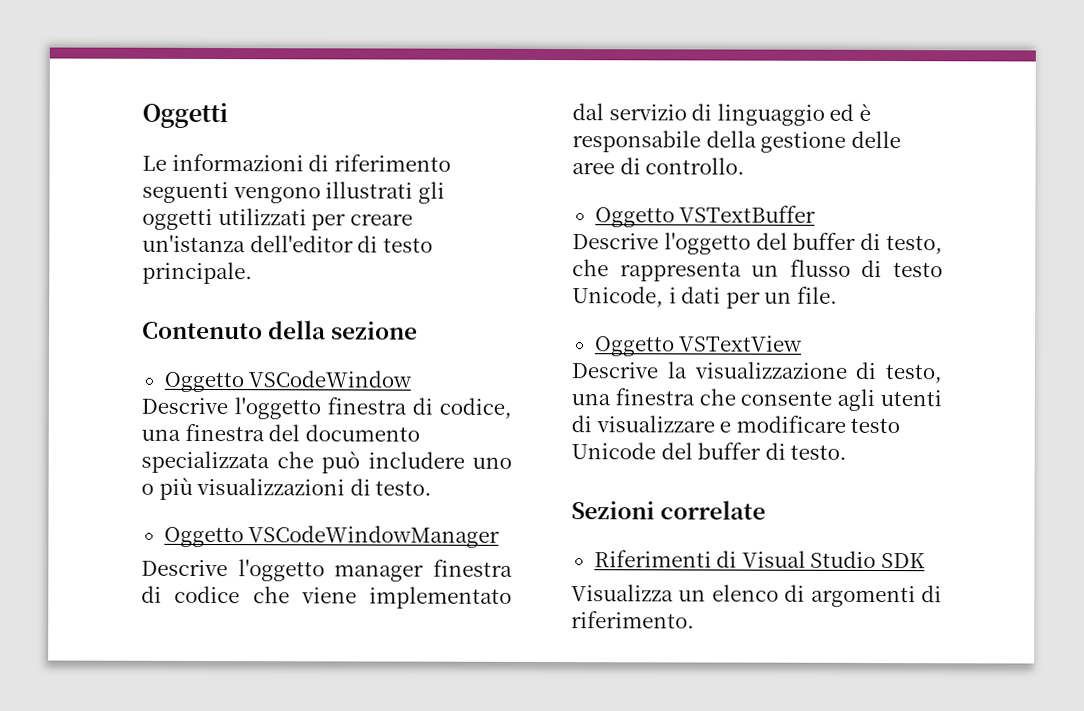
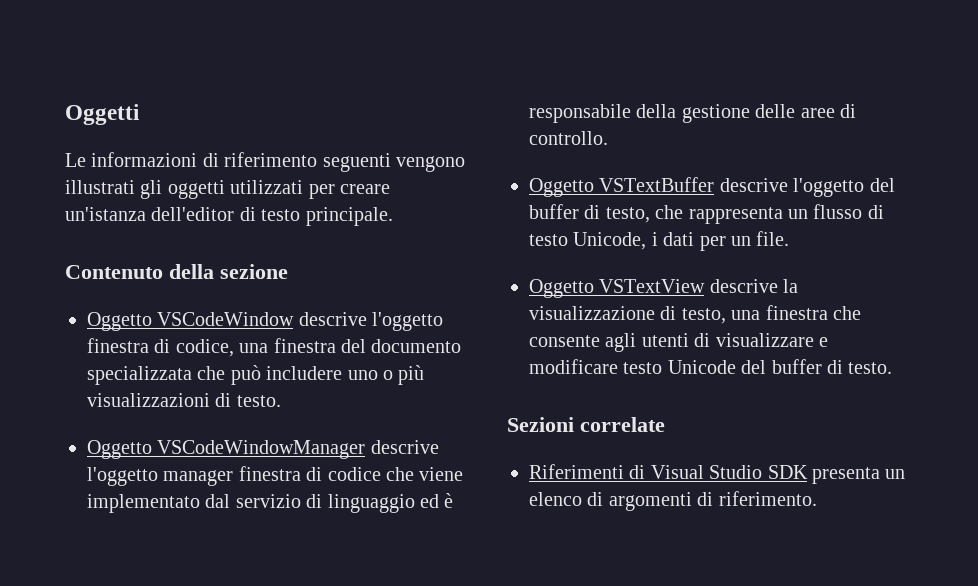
[141,397,228,415] // Descrive -> [298,312,367,326] descrive
[141,559,228,577] // Descrive -> [370,440,439,454] descrive
[572,233,659,250] // Descrive -> [719,178,788,192] descrive
[571,362,658,379] // Descrive -> [709,279,778,293] descrive
[571,584,674,602] // Visualizza -> [812,467,880,484] presenta

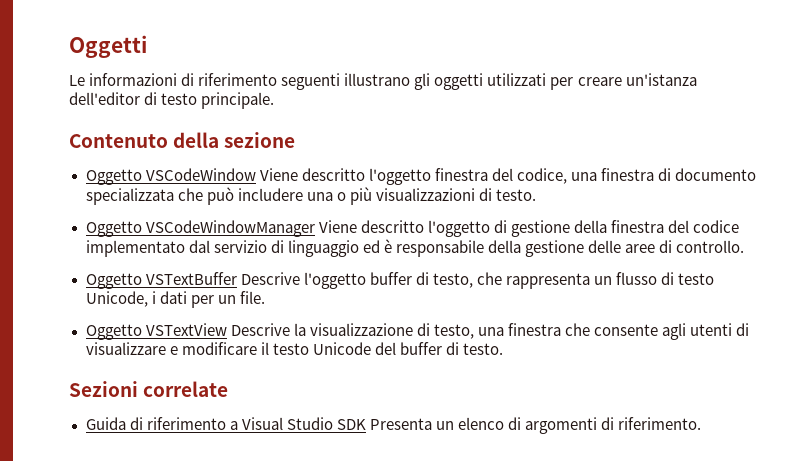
[396,156,465,172] [65,180,135,194] vengono illustrati -> [344,73,411,86] illustrano
[298,312,367,326] descrive -> [259,168,365,181] Viene descritto
[154,339,171,353] di -> [491,168,513,181] del
[341,339,366,353] del -> [658,168,671,181] di
[347,370,378,380] uno -> [306,192,333,201] una
[370,440,439,454] [87,466,464,486] descrive l'oggetto manager finestra di codice che viene -> [318,220,739,237] Viene descritto l'oggetto di gestione della finestra del codice
[719,178,895,197] descrive l'oggetto del -> [240,272,366,289] Descrive l'oggetto
[709,279,778,293] descrive -> [230,323,290,336] Descrive
(618, 366) none -> [260,342,269,355] il
[529,464,646,479] Riferimenti di -> [85,417,238,430] Guida di riferimento a
[812,467,880,484] presenta -> [369,418,432,430] Presenta

